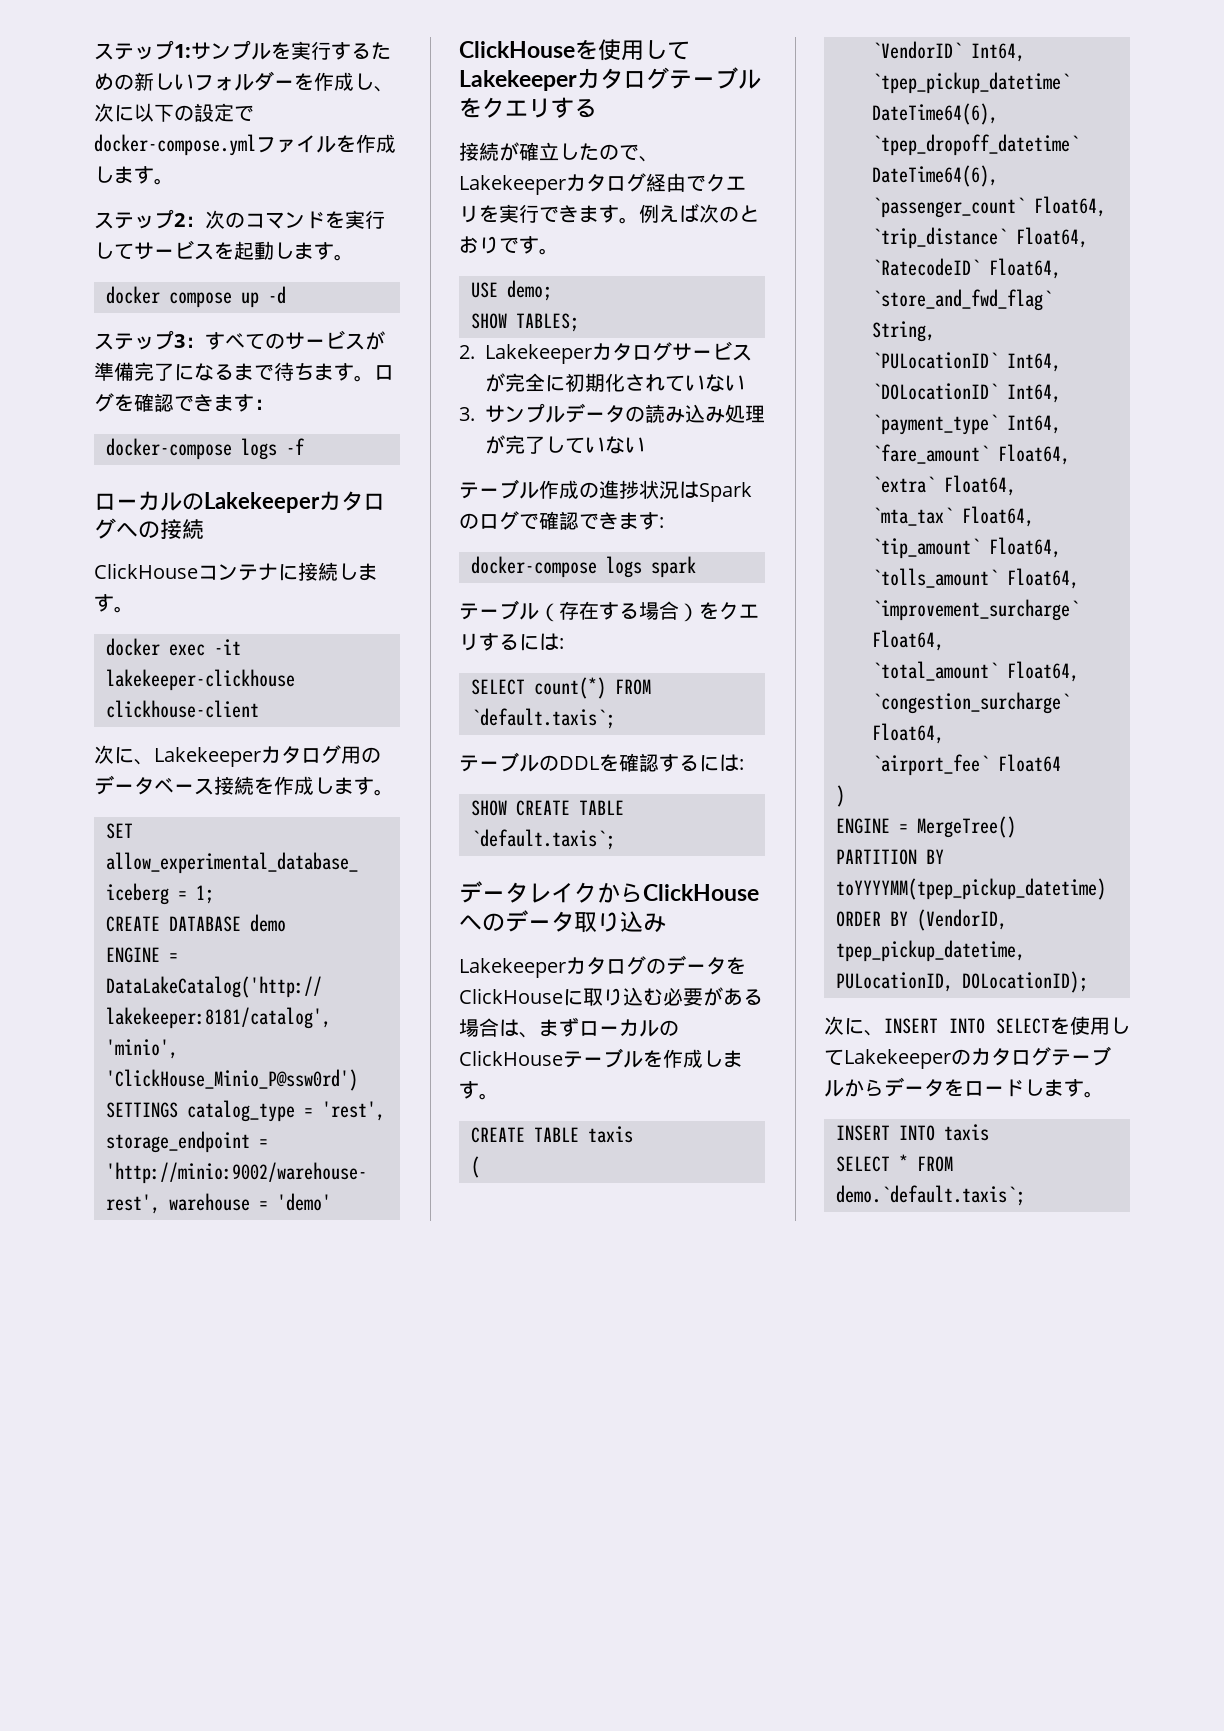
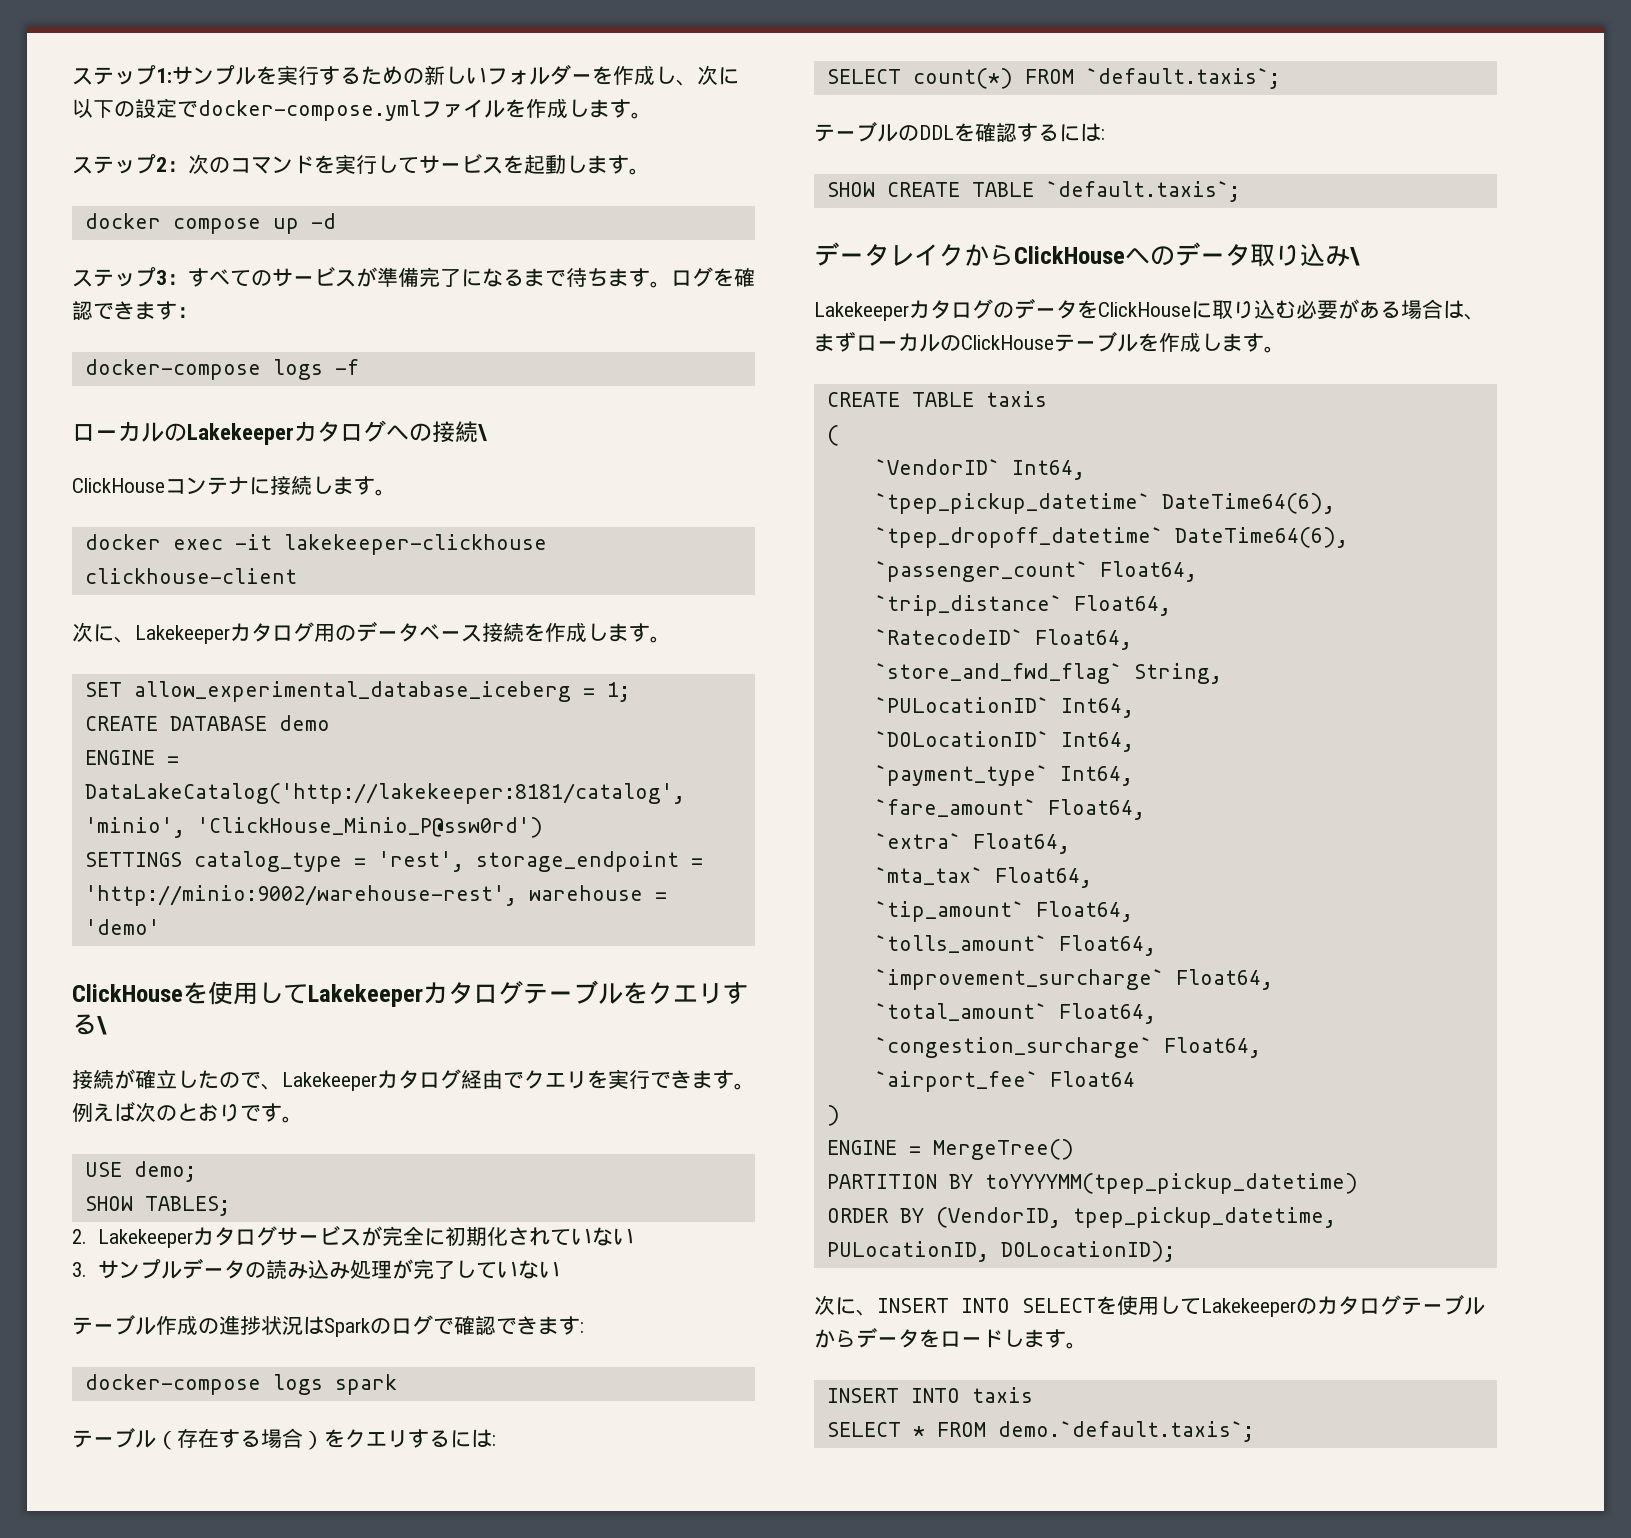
(204, 529) none -> [478,424,487,441] \
(597, 108) none -> [97,1016,107,1035] \
(666, 923) none -> [1350,247,1360,266] \

